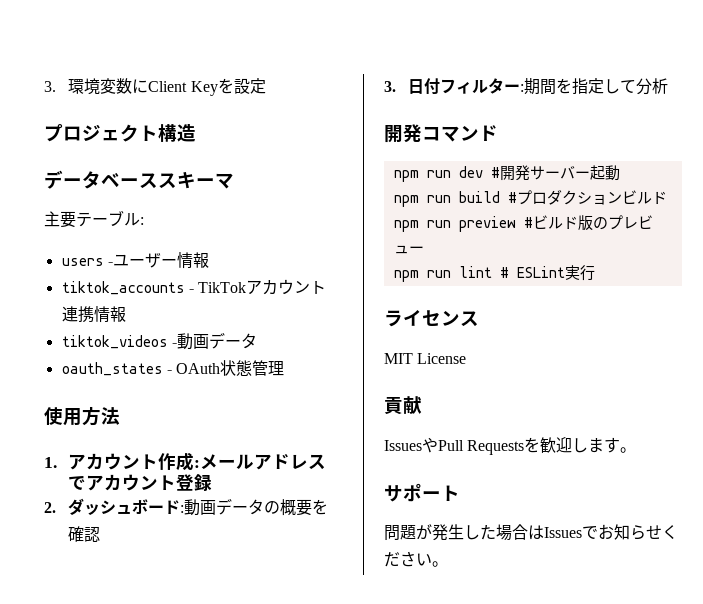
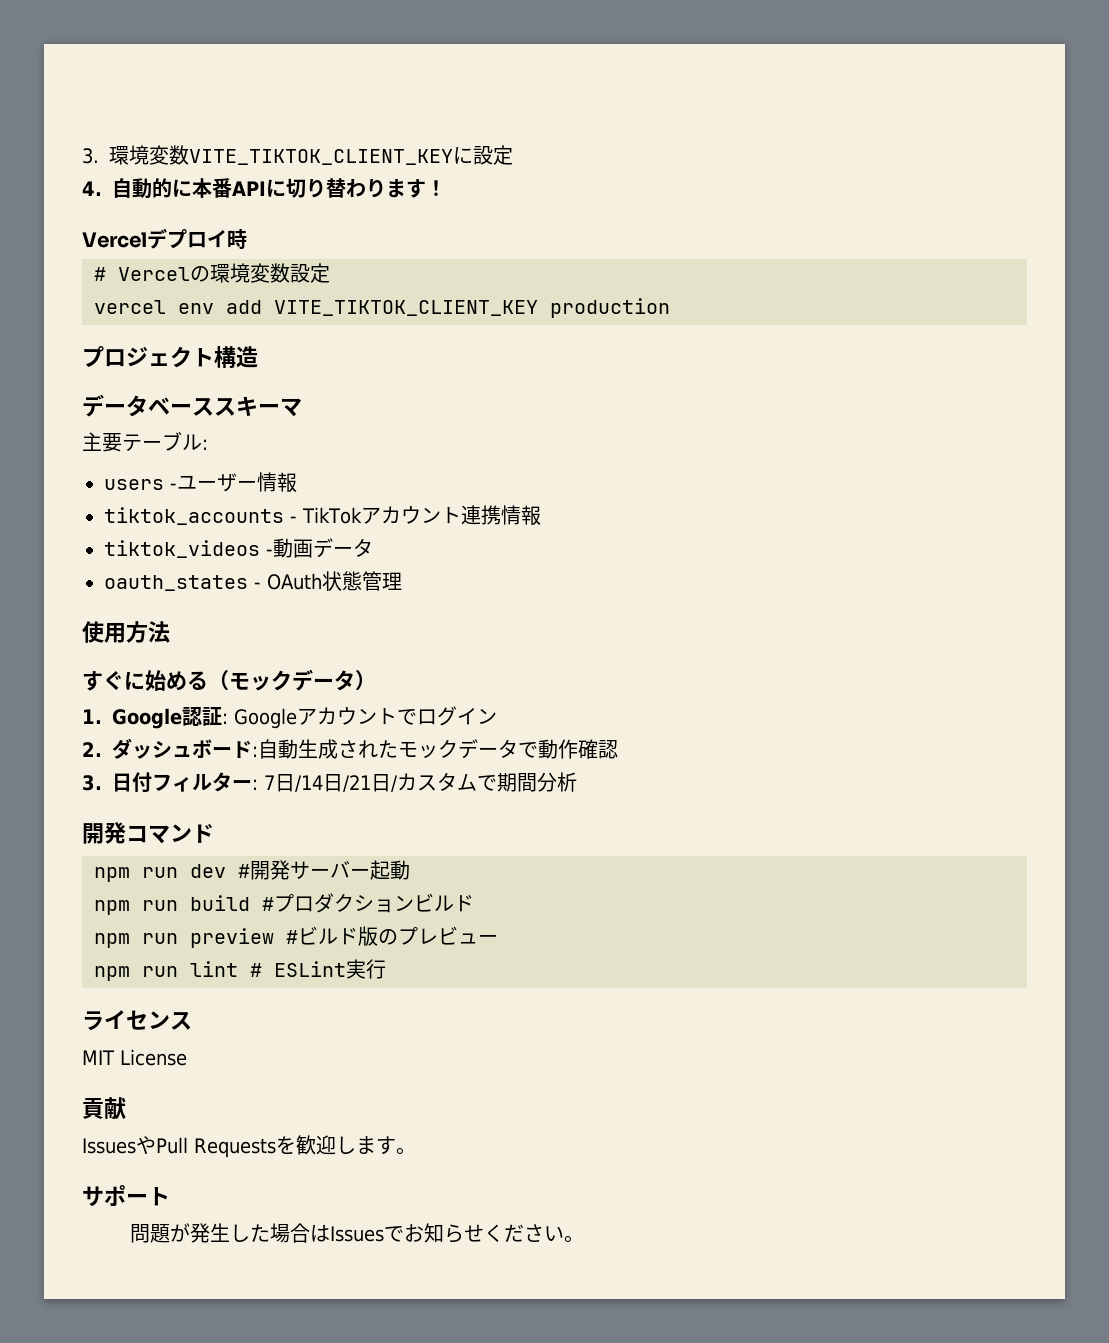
[132,78,266,96] にClient Keyを設定 -> [189,145,513,165] [82,178,446,199] [82,228,247,249] [94,263,330,283] [94,298,670,318] VITE_TIKTOK_CLIENT_KEYに設定 // 4.自動的に本番APIに切り替わります！ // Vercelデプロイ時 // # Vercelの環境変数設定 // vercel env add VITE_TIKTOK_CLIENT_KEY production
[44,452,327,471] [68,474,213,491] 1.アカウント作成:メールアドレスでアカウント登録 -> [82,669,376,691] [82,706,497,729] すぐに始める（モックデータ） // 1. Google認証: Googleアカウントでログイン
[184,498,329,516] 動画データの概要を -> [258,739,578,759] 自動生成されたモックデータで動作
[524,78,637,95] 期間を指定して -> [264,772,537,792] 7日/14日/21日/カスタムで期間

